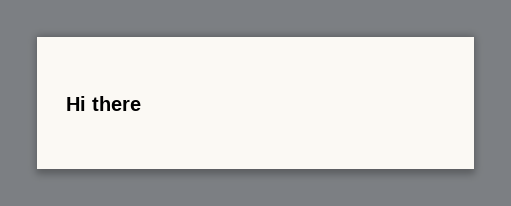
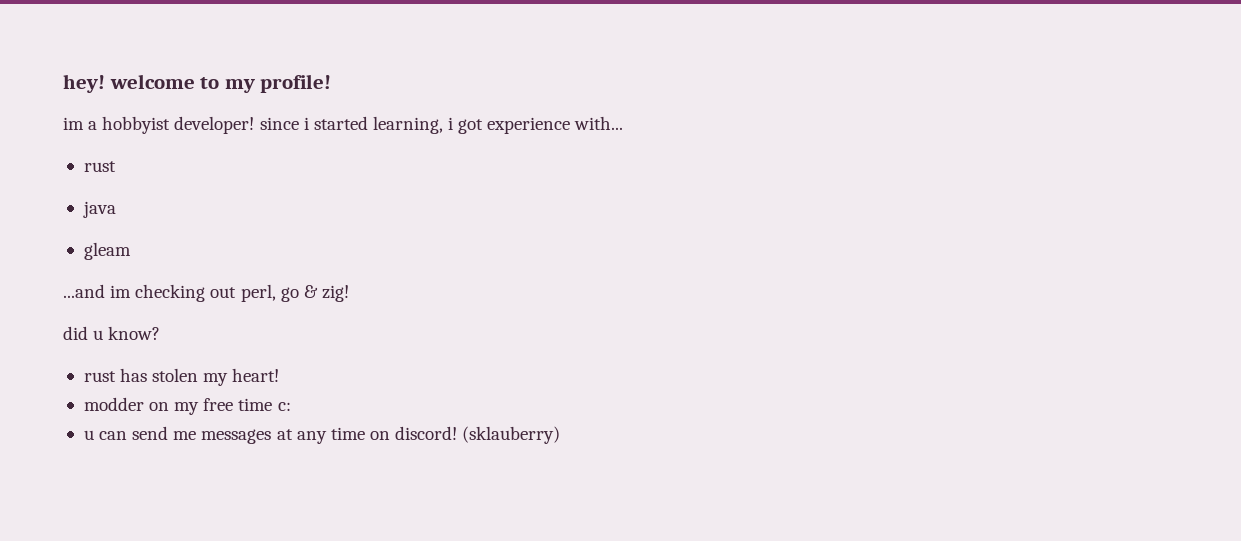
[66,96,141,111] Hi there -> [63,74,332,93] [63,116,624,134] [83,161,116,172] [82,201,116,218] [83,242,131,260] [63,284,349,302] [63,326,161,340] [83,368,280,386] [83,397,291,415] [83,426,561,444] hey! welcome to my profile! // im a hobbyist developer! since i started learning, i got experience with... // rust // java // gleam // ...and im checking out perl, go & zig! // did u know? // rust has stolen my heart! // modder on my free time c: // u can send me messages at any time on discord! (sklauberry)

